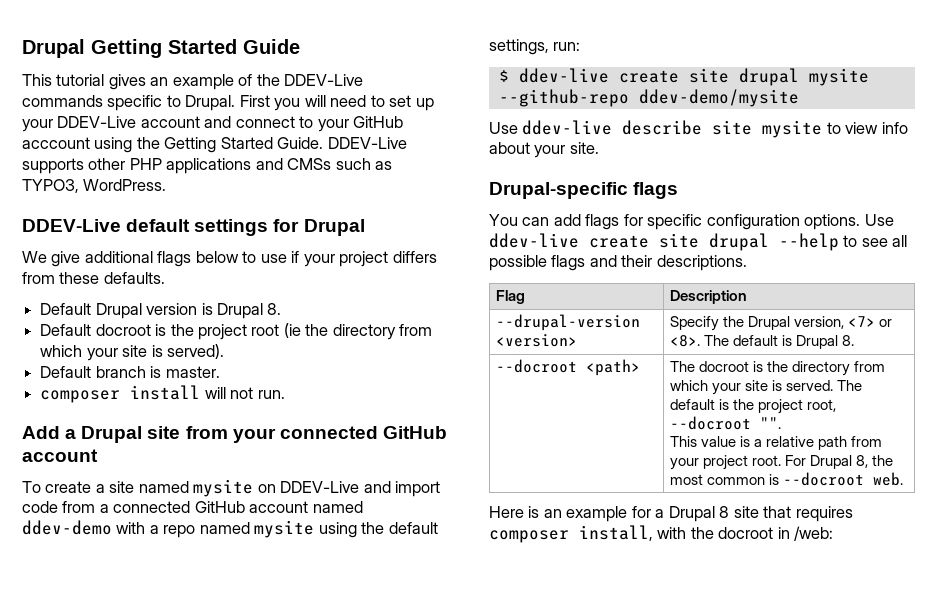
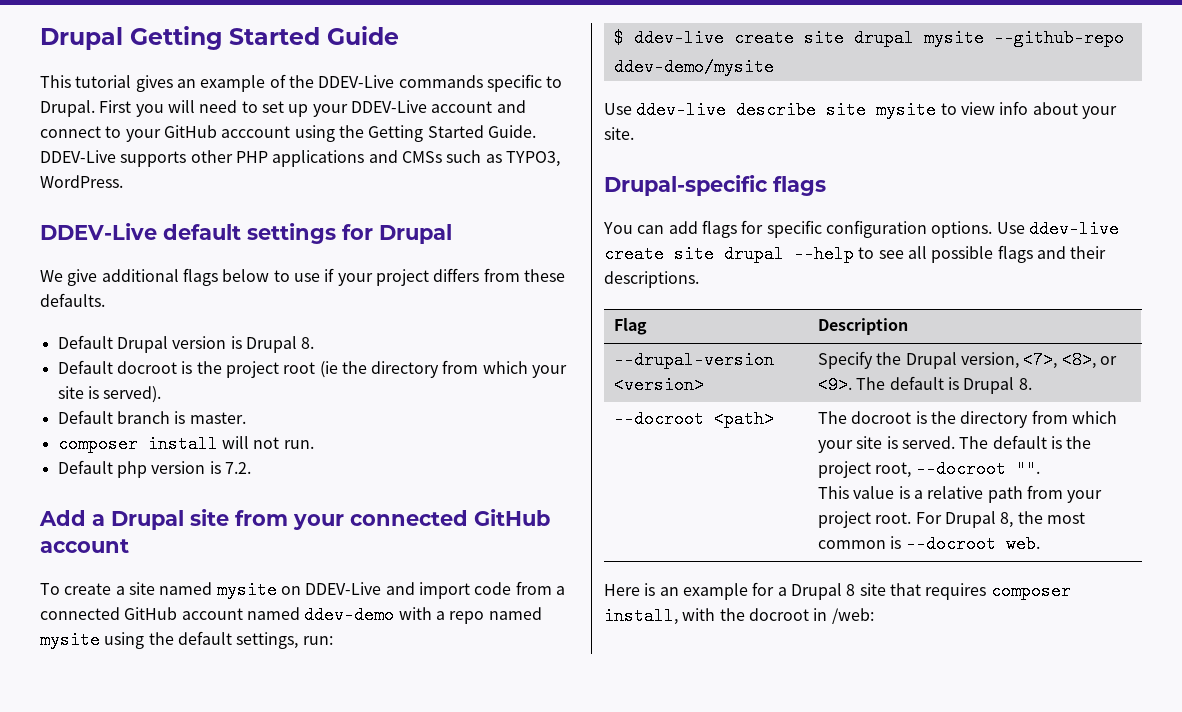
(285, 394) none -> [57,460,251,478] // Default php version is 7.2.
[848,316,893,327] [669,335,700,347] <7> or <8>. -> [1023,351,1117,369] [817,376,852,394] <7>, <8>, or <9>.

